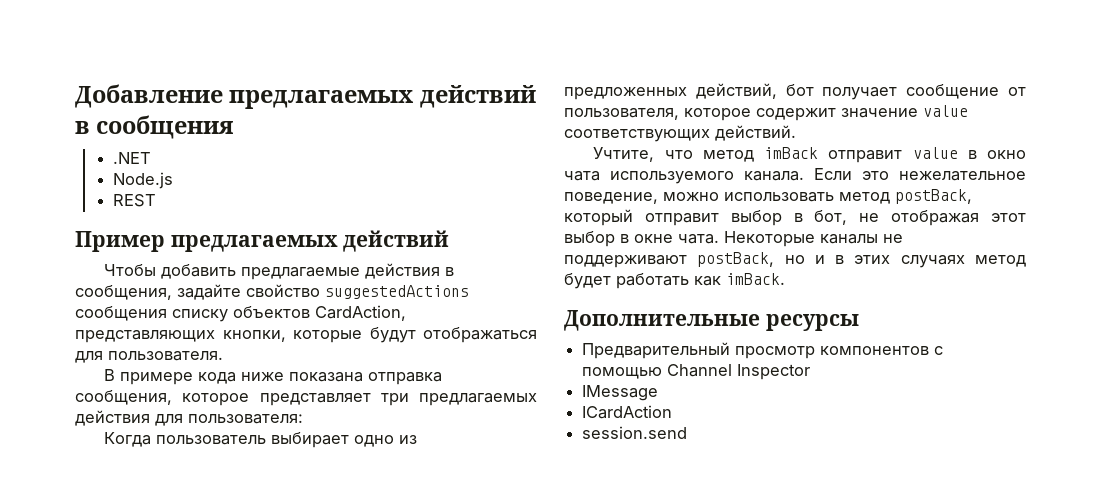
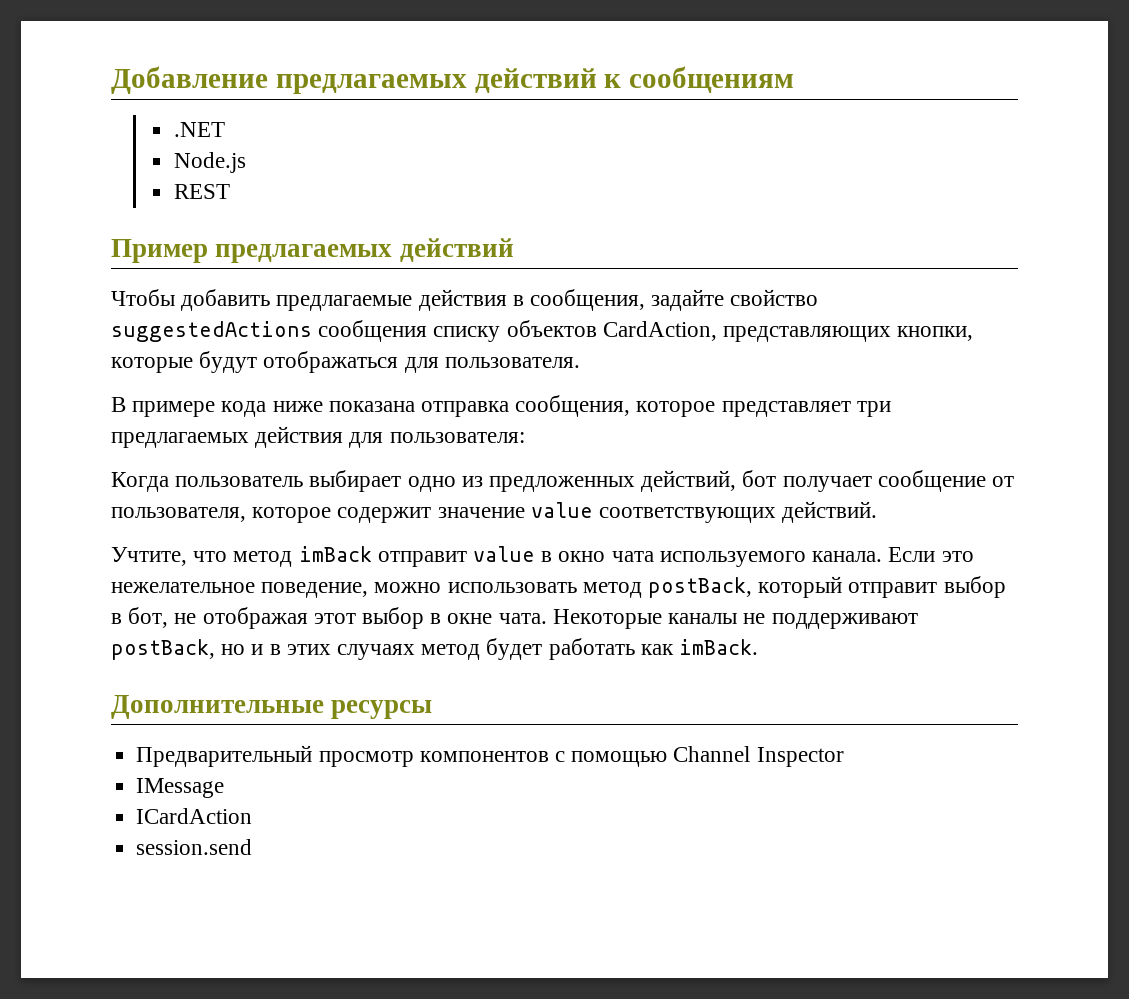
[75,115,234,139] в сообщения -> [604,66,795,93] к сообщениям

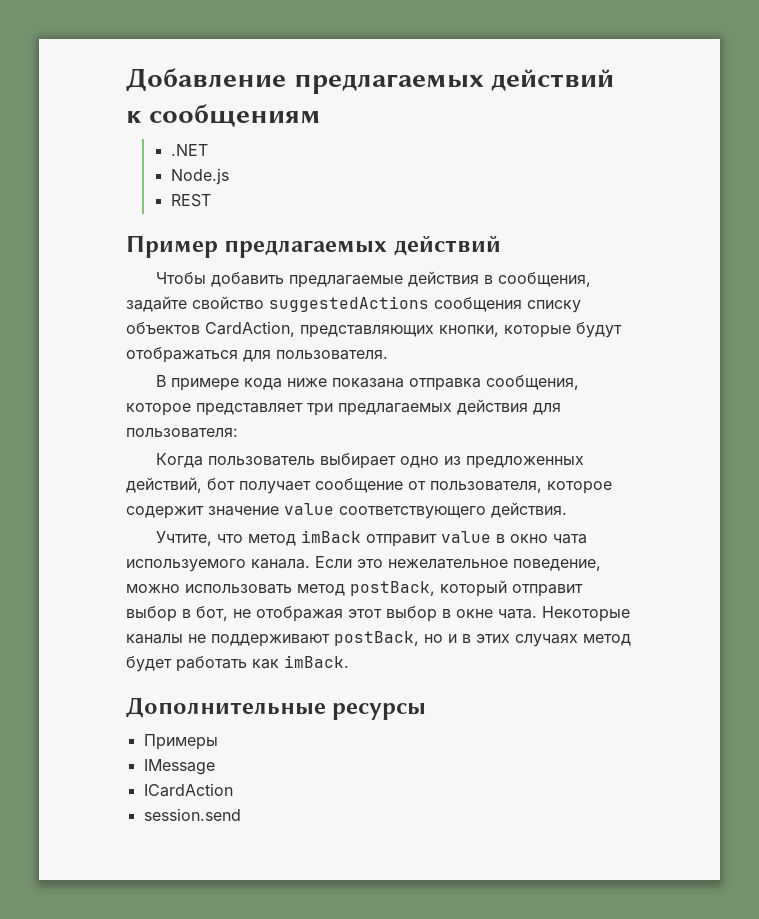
[599,501,878,523] соответствующих действий. -> [339,502,567,519] соответствующего действия.
[136,745,844,767] Предварительный просмотр компонентов с помощью Channel Inspector -> [143,734,218,750] Примеры

